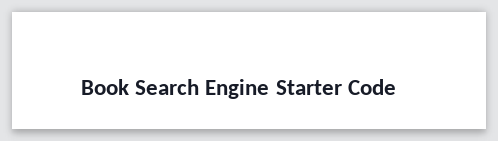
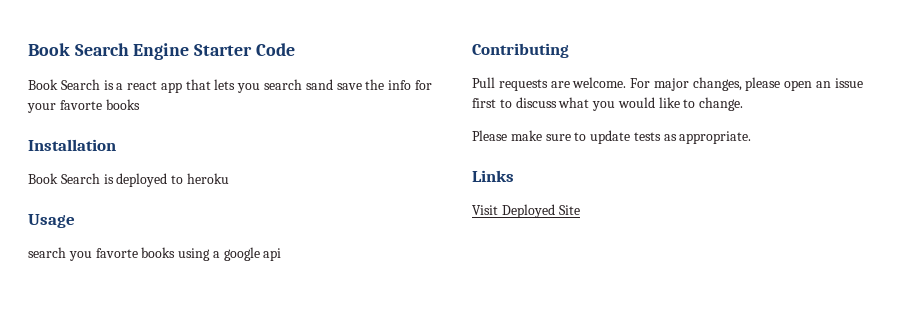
(396, 87) none -> [28,79,432,93] [27,99,140,113] [28,139,116,151] [28,173,229,187] [28,214,75,228] [28,247,282,261] [472,43,569,58] [472,77,863,91] [472,97,744,111] [472,130,752,144] [472,170,514,182] [472,204,580,218] // Book Search is a react app that lets you search sand save the info for your favorte books // Installation // Book Search is deployed to heroku // Usage // search you favorte books using a google api // Contributing // Pull requests are welcome. For major changes, please open an issue first to discuss what you would like to change. // Please make sure to update tests as appropriate. // Links // Visit Deployed Site

